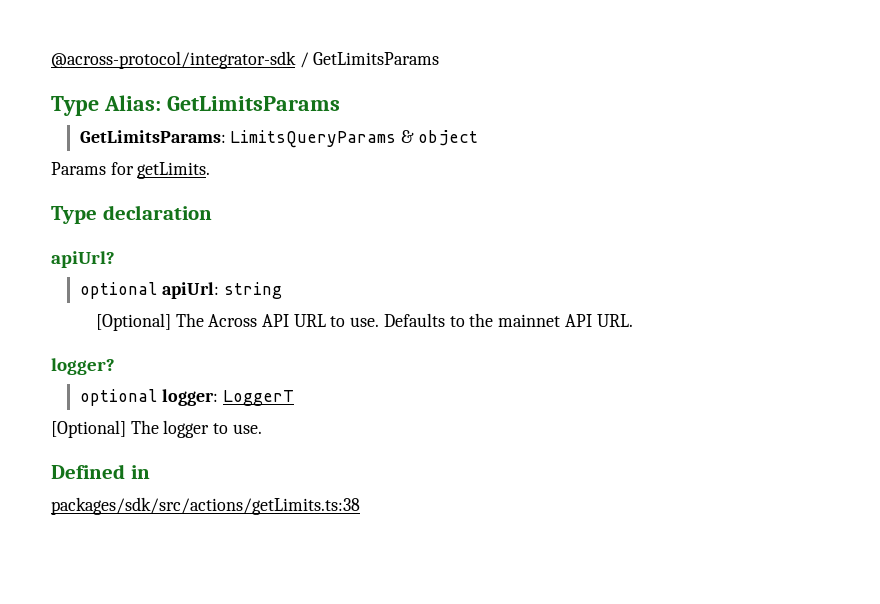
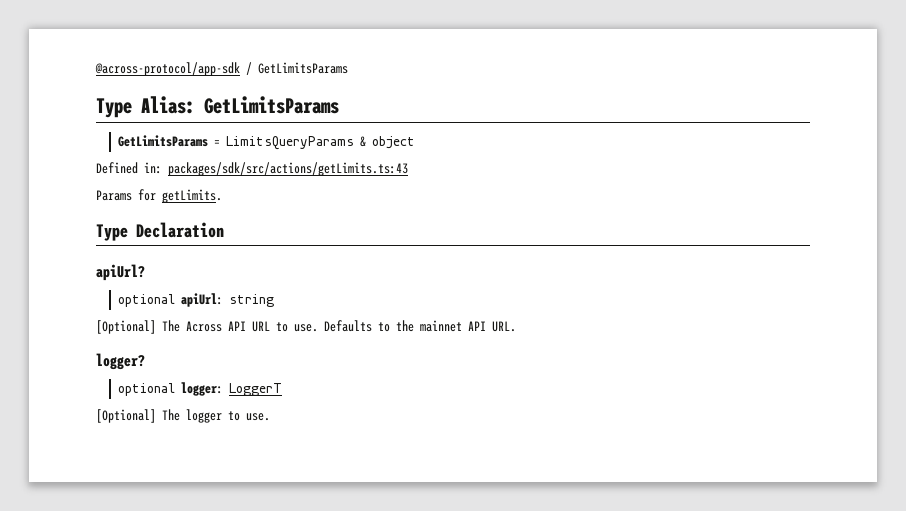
[51,51,296,69] @across-protocol/integrator-sdk -> [95,62,240,76] @across-protocol/app-sdk
[79,130,226,143] GetLimitsParams: -> [118,135,221,147] GetLimitsParams =
(478, 138) none -> [96,162,408,176] // Defined in: packages/sdk/src/actions/getLimits.ts:43
[102,205,212,220] declaration -> [136,222,224,238] Declaration
[51,464,150,479] [51,497,360,515] // Defined in // packages/sdk/src/actions/getLimits.ts:38 -> (270, 417) none

